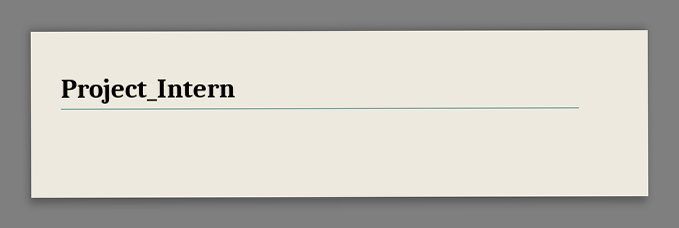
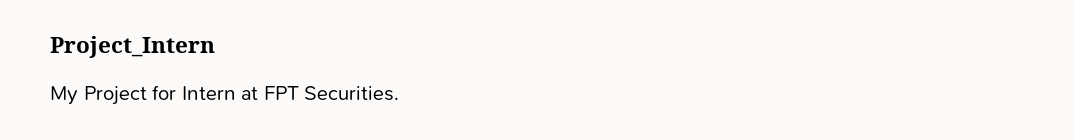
(235, 91) none -> [50,85,400,105] // My Project for Intern at FPT Securities.

